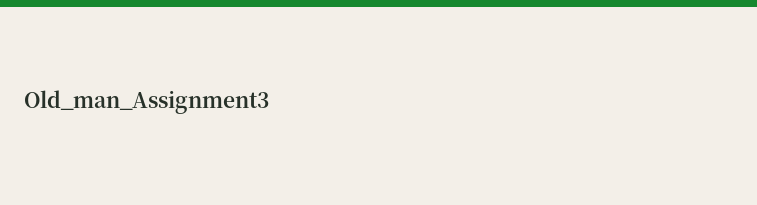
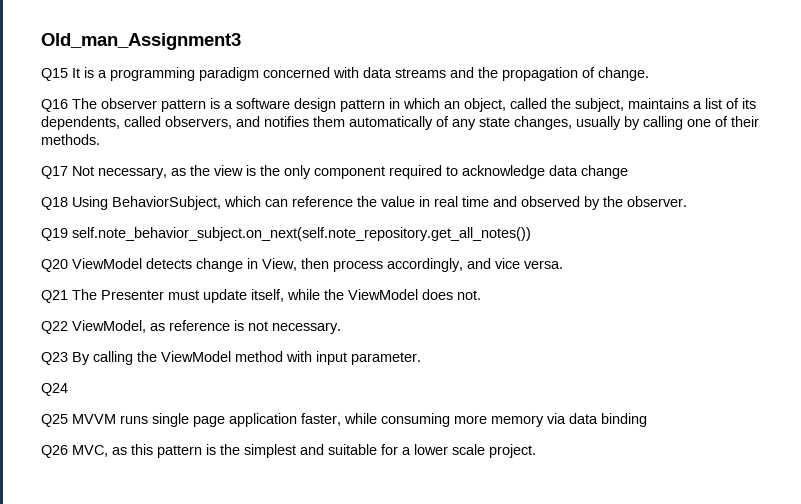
(269, 102) none -> [41,67,649,81] [41,98,756,112] [41,116,759,130] [41,134,100,145] [41,165,628,179] [41,196,687,210] [41,227,531,241] [41,258,563,272] [41,289,481,303] [41,320,341,334] [41,351,421,365] [41,383,68,396] [41,413,647,427] [41,444,536,458] // Q15 It is a programming paradigm concerned with data streams and the propagation of change. // Q16 The observer pattern is a software design pattern in which an object, called the subject, maintains a list of its dependents, called observers, and notifies them automatically of any state changes, usually by calling one of their methods. // Q17 Not necessary, as the view is the only component required to acknowledge data change // Q18 Using BehaviorSubject, which can reference the value in real time and observed by the observer. // Q19 self.note_behavior_subject.on_next(self.note_repository.get_all_notes()) // Q20 ViewModel detects change in View, then process accordingly, and vice versa. // Q21 The Presenter must update itself, while the ViewModel does not. // Q22 ViewModel, as reference is not necessary. // Q23 By calling the ViewModel method with input parameter. // Q24 // Q25 MVVM runs single page application faster, while consuming more memory via data binding // Q26 MVC, as this pattern is the simplest and suitable for a lower scale project.

